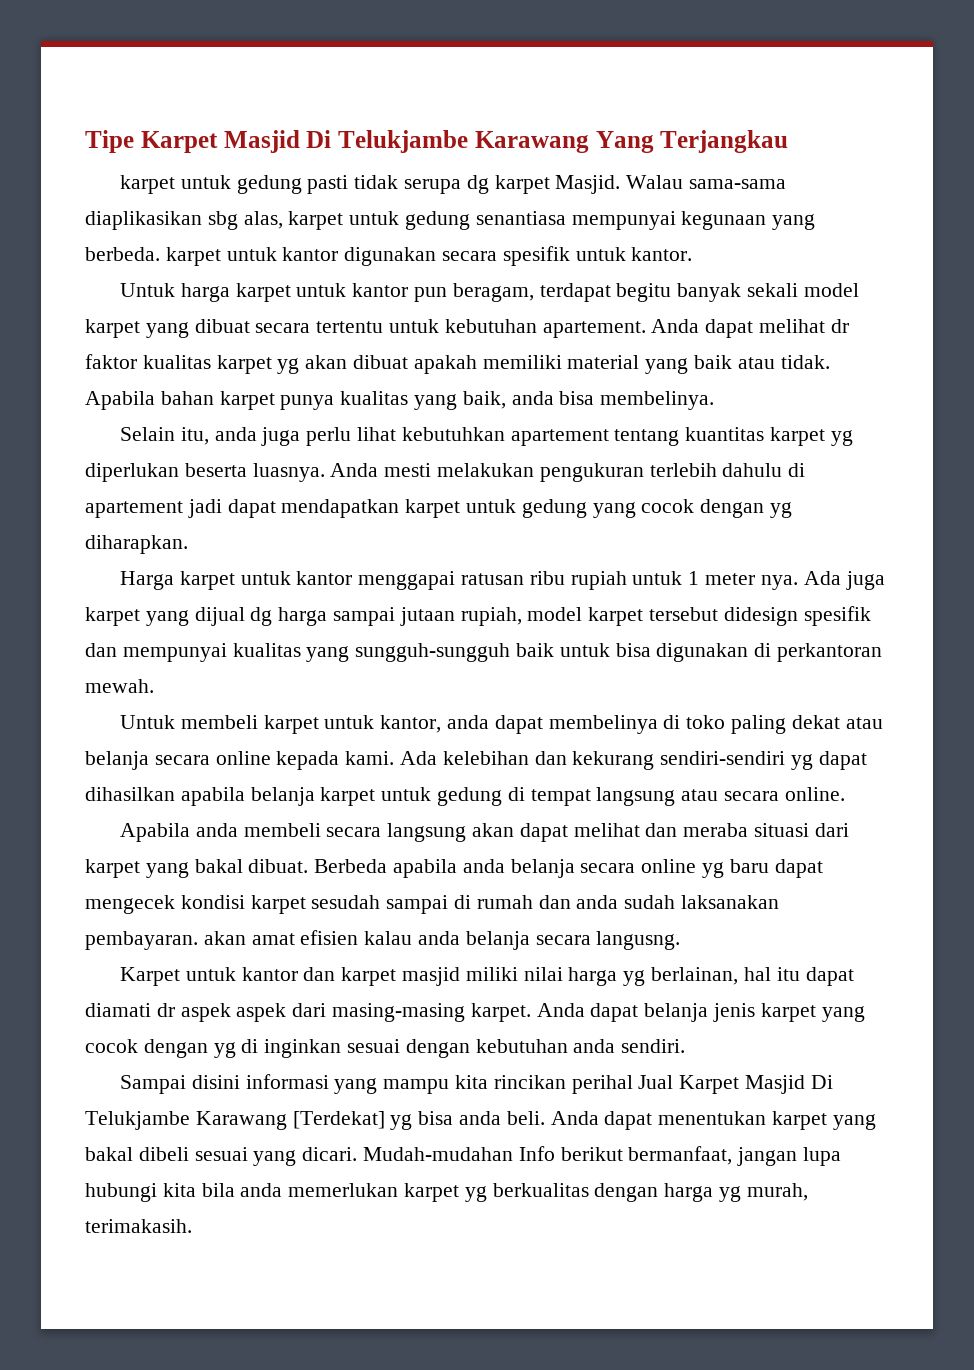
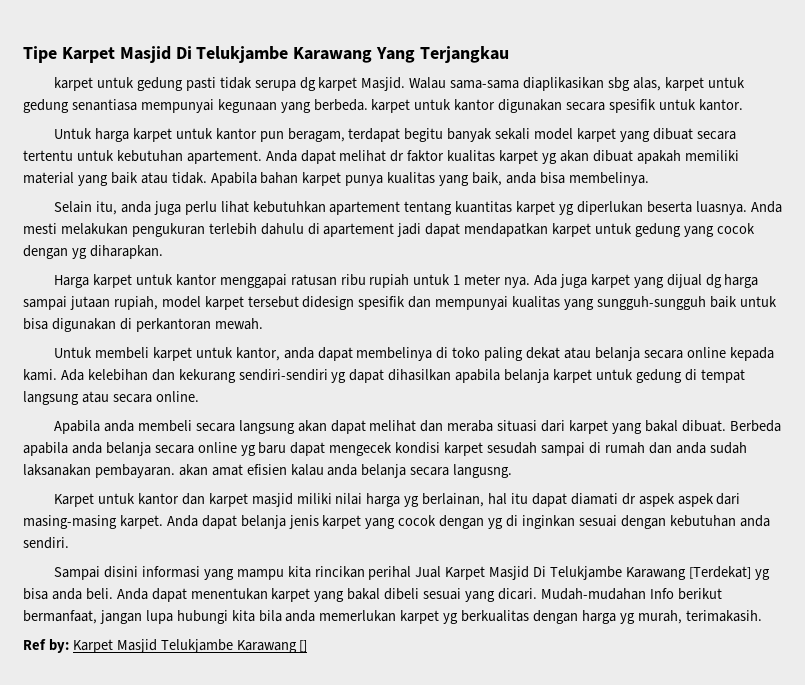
(192, 1226) none -> [23,639,308,653] // Ref by: Karpet Masjid Telukjambe Karawang []

